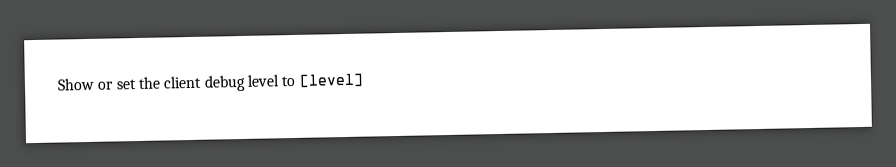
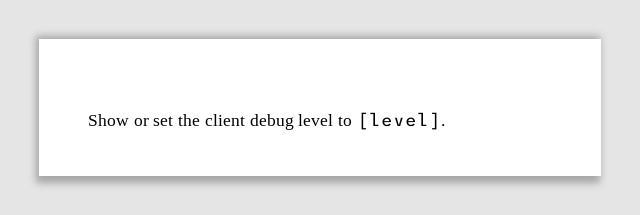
[298,73,364,88] [level] -> [356,112,445,130] [level].

